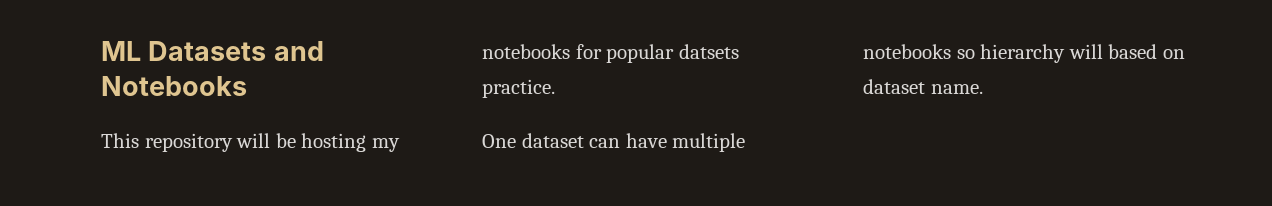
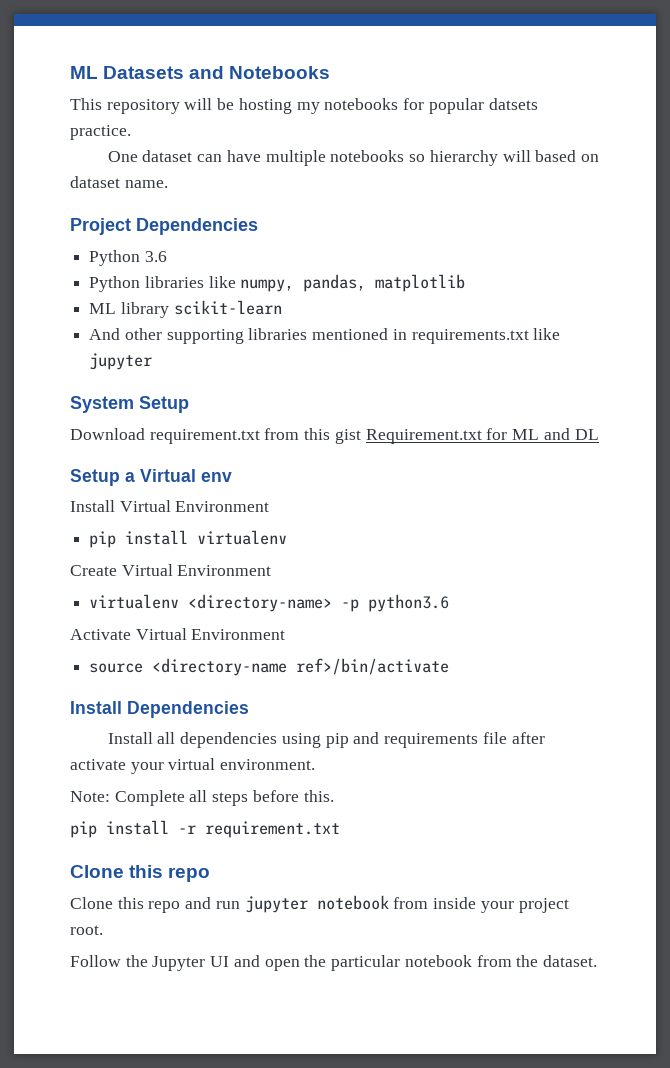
(983, 89) none -> [70,218,258,235] [89,250,167,266] [89,274,466,292] [89,300,282,318] [89,328,561,344] [89,353,153,370] [70,396,189,413] [70,428,599,444] [70,469,232,486] [70,500,270,512] [89,530,288,548] [70,564,272,576] [89,594,450,612] [70,628,286,640] [89,658,450,676] [70,701,249,718] [107,732,545,748] [70,758,316,774] [70,790,334,806] [70,820,340,838] [70,865,211,882] [70,895,569,913] [70,925,103,935] [70,955,597,971] // Project Dependencies // Python 3.6 // Python libraries like numpy, pandas, matplotlib // ML library scikit-learn // And other supporting libraries mentioned in requirements.txt like jupyter // System Setup // Download requirement.txt from this gist Requirement.txt for ML and DL // Setup a Virtual env // Install Virtual Environment // pip install virtualenv // Create Virtual Environment // virtualenv <directory-name> -p python3.6 // Activate Virtual Environment // source <directory-name ref>/bin/activate // Install Dependencies // Install all dependencies using pip and requirements file after activate your virtual environment. // Note: Complete all steps before this. // pip install -r requirement.txt // Clone this repo // Clone this repo and run jupyter notebook from inside your project root. // Follow the Jupyter UI and open the particular notebook from the dataset.

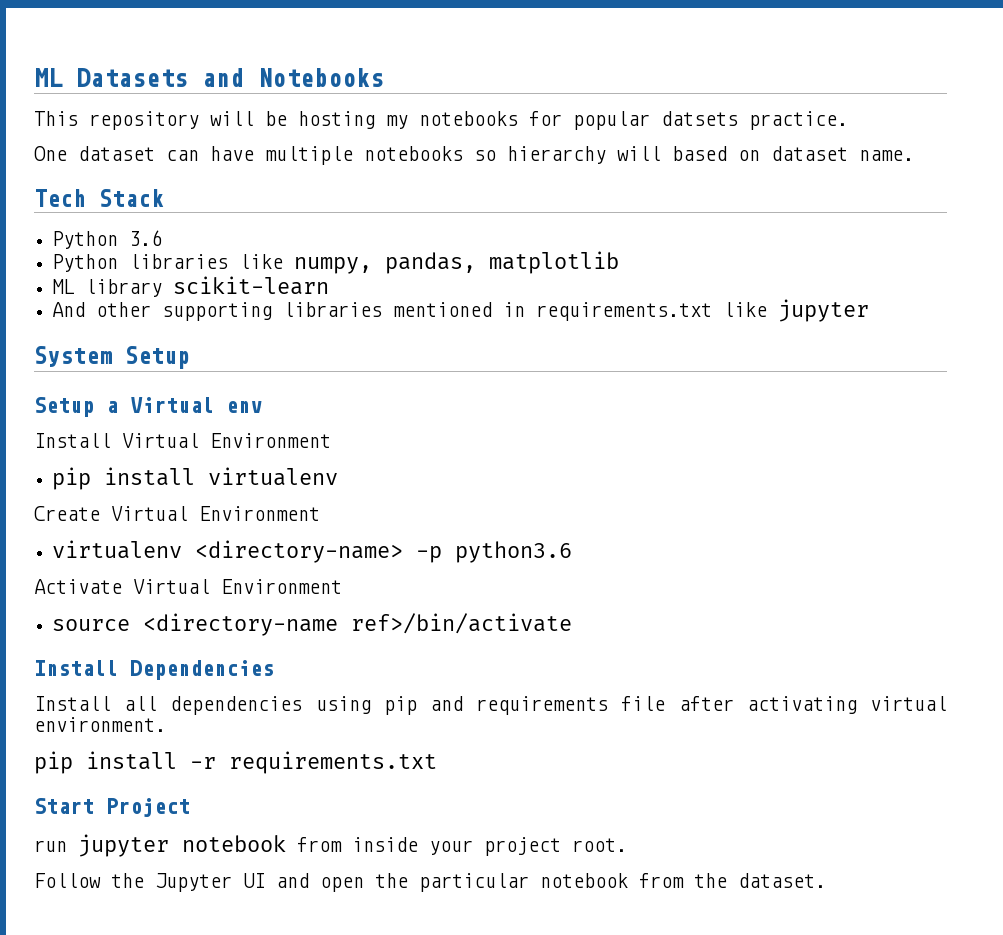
[70,218,258,235] Project Dependencies -> [34,189,164,207] Tech Stack
[70,428,599,444] // Download requirement.txt from this gist Requirement.txt for ML and DL -> (190, 357) none
[70,759,164,774] activate your -> [746,696,857,714] activating
[70,790,334,806] [70,820,340,838] [70,865,211,882] [70,897,212,913] Note: Complete all steps before this. // pip install -r requirement.txt // Clone this repo // Clone this repo and -> [34,751,437,774] [34,798,190,817] pip install -r requirements.txt // Start Project //

